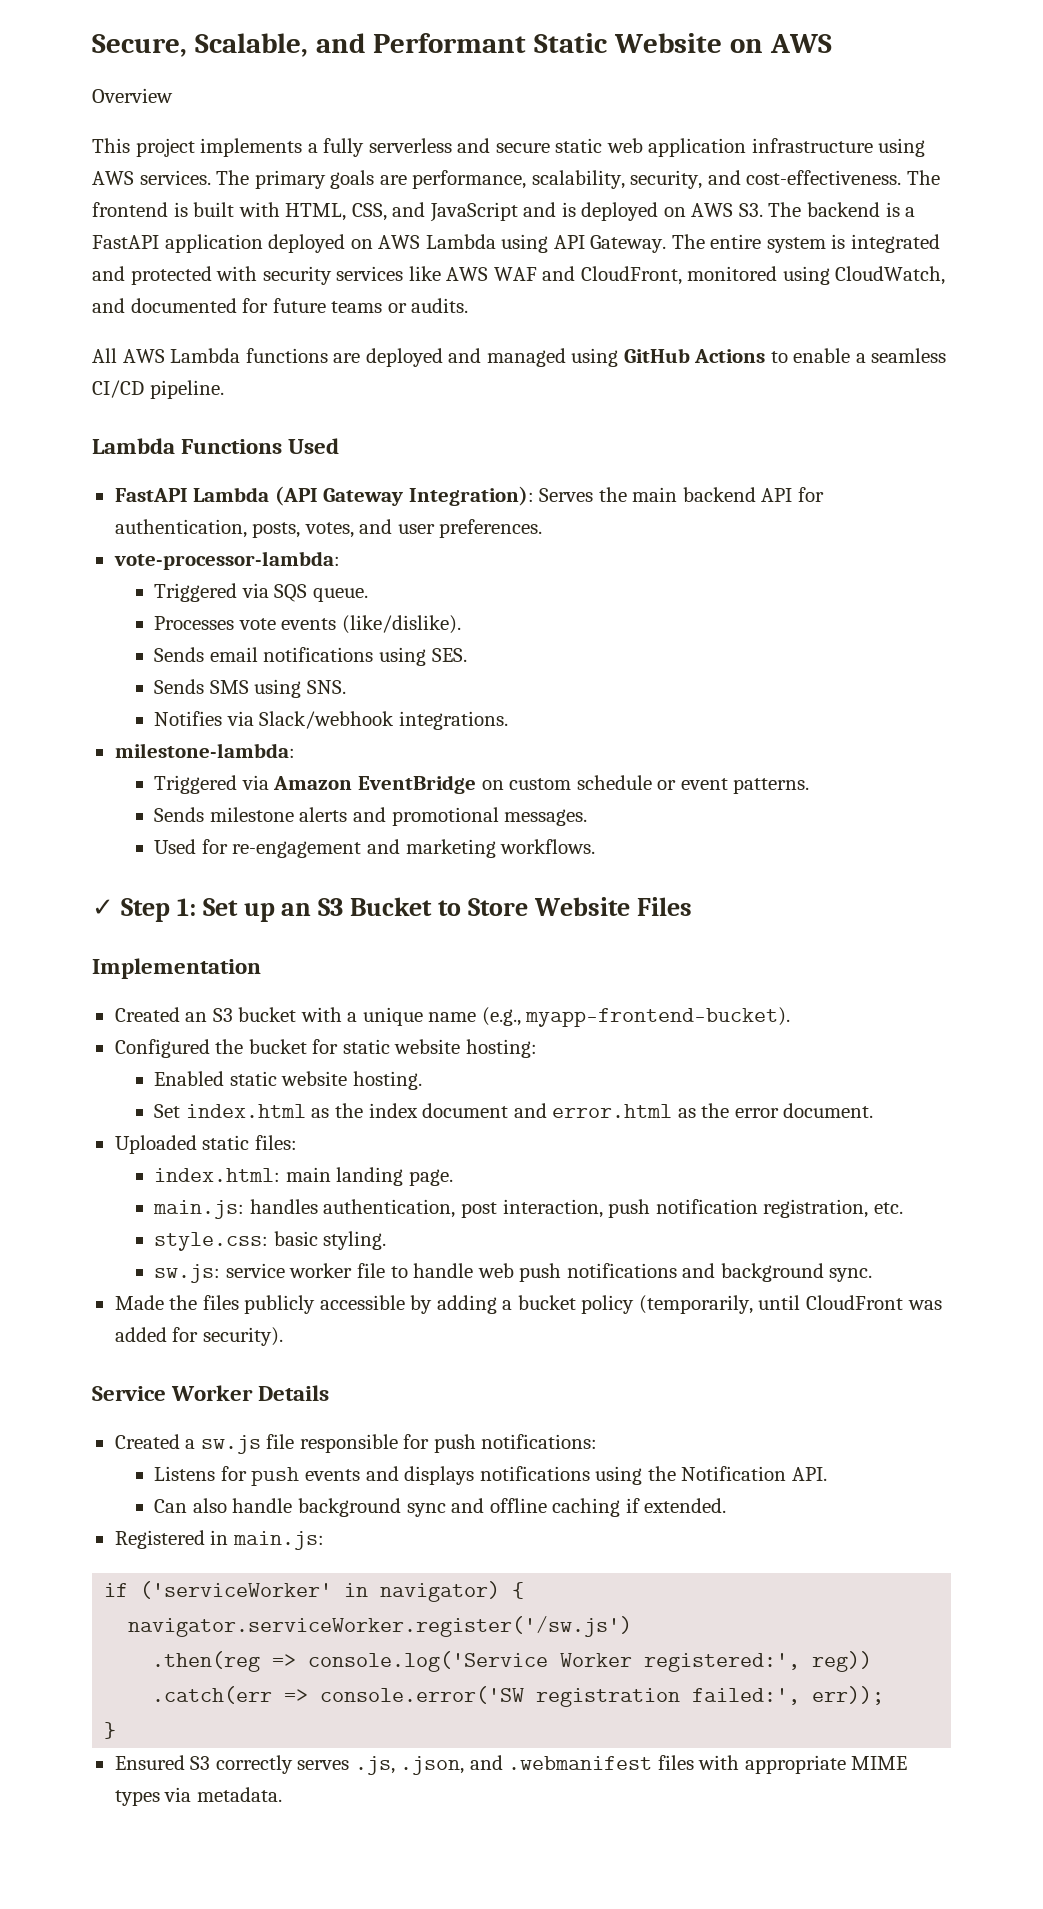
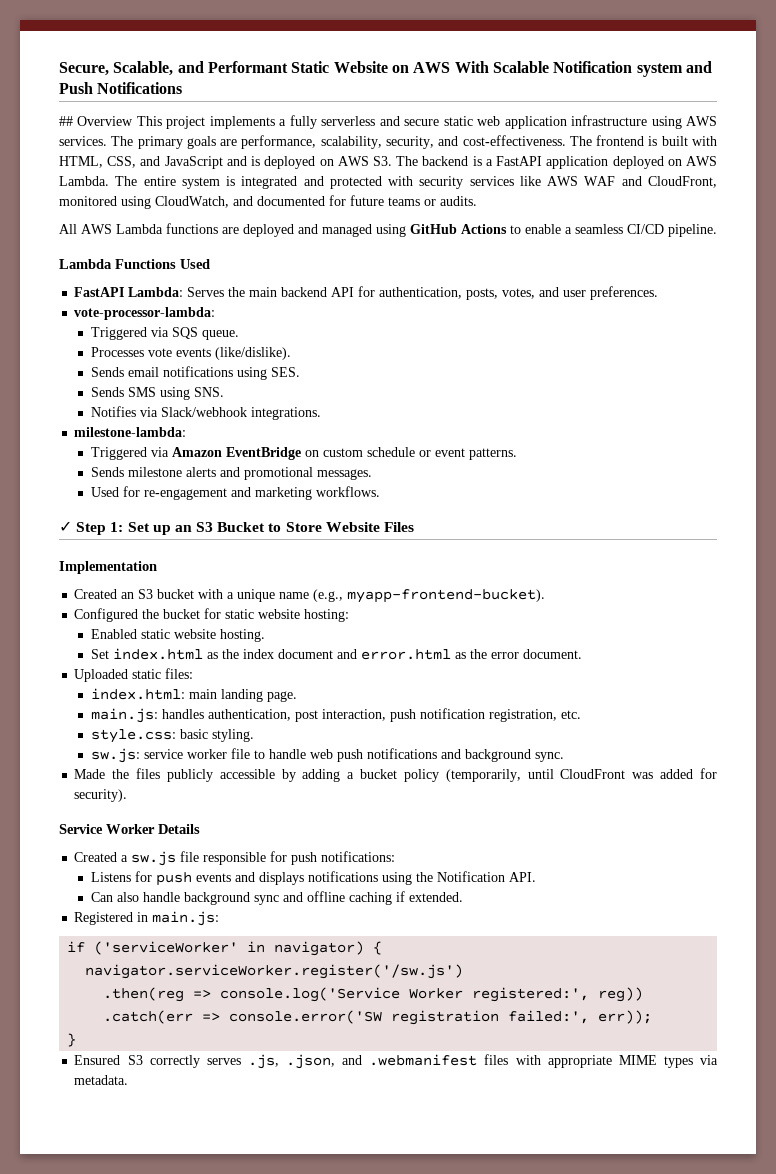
(832, 43) // -> [454,61,712,77] [59,82,183,94] [59,116,73,126] With Scalable Notification system and Push Notifications // ##
(173, 95) // -> (134, 121) none
[425,234,667,253] Lambda using API Gateway. -> [59,176,109,186] Lambda.
[193,486,534,506] Lambda (API Gateway Integration): -> [128,287,184,297] Lambda:

